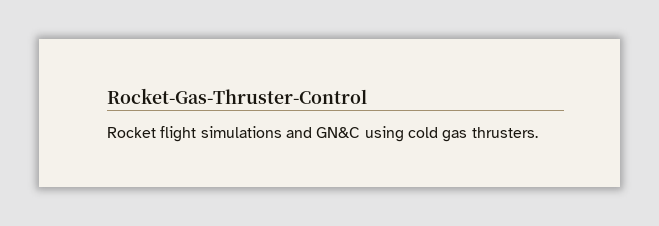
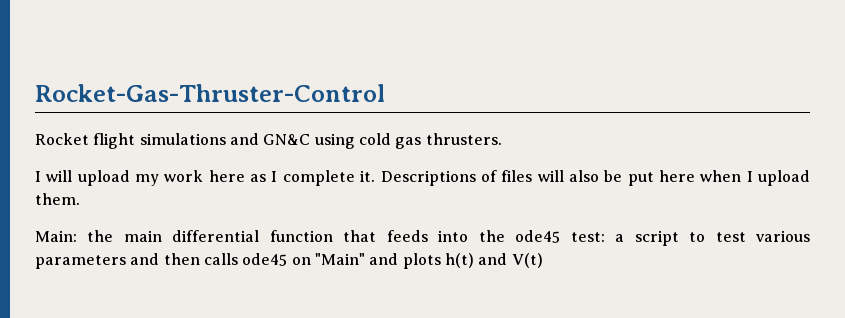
(538, 132) none -> [35,170,811,186] [35,193,80,205] [35,230,811,246] [35,253,543,269] // I will upload my work here as I complete it. Descriptions of files will also be put here when I upload them. // Main: the main differential function that feeds into the ode45 test: a script to test various parameters and then calls ode45 on "Main" and plots h(t) and V(t)

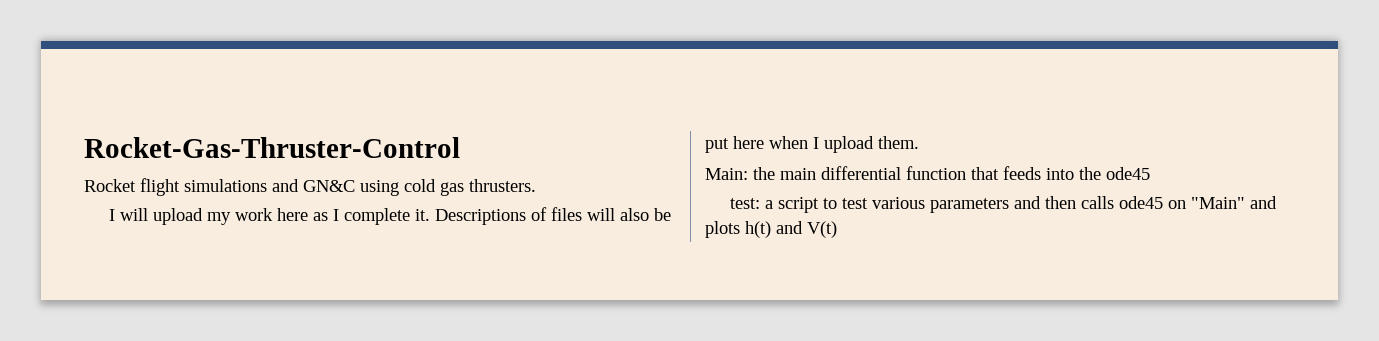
(561, 236) none -> (1150, 173) //

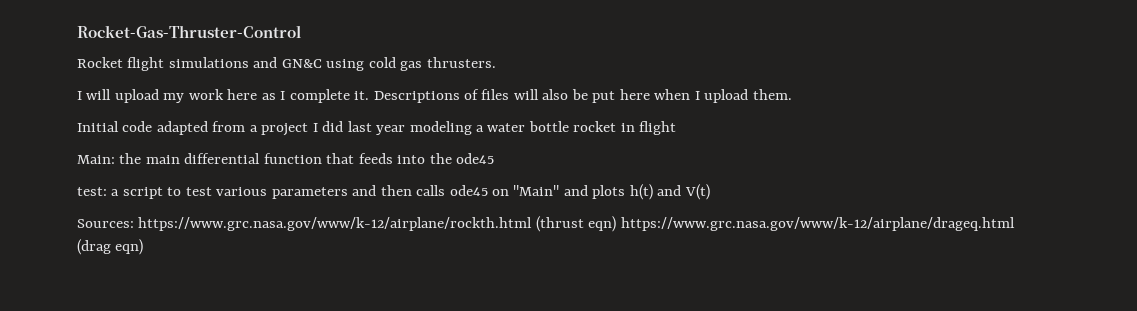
(919, 142) none -> [77,121,677,136] // Initial code adapted from a project I did last year modeling a water bottle rocket in flight
(837, 229) none -> [77,216,1015,232] [77,239,144,255] // Sources: https://www.grc.nasa.gov/www/k-12/airplane/rockth.html (thrust eqn) https://www.grc.nasa.gov/www/k-12/airplane/drageq.html (drag eqn)

